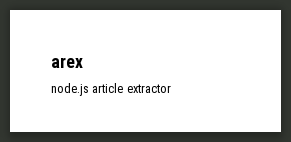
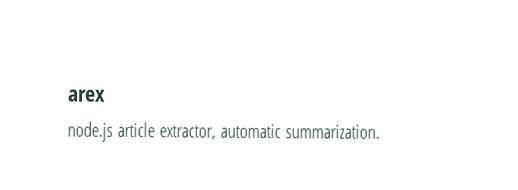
[126,84,171,93] extractor -> [158,123,380,140] extractor, automatic summarization.

